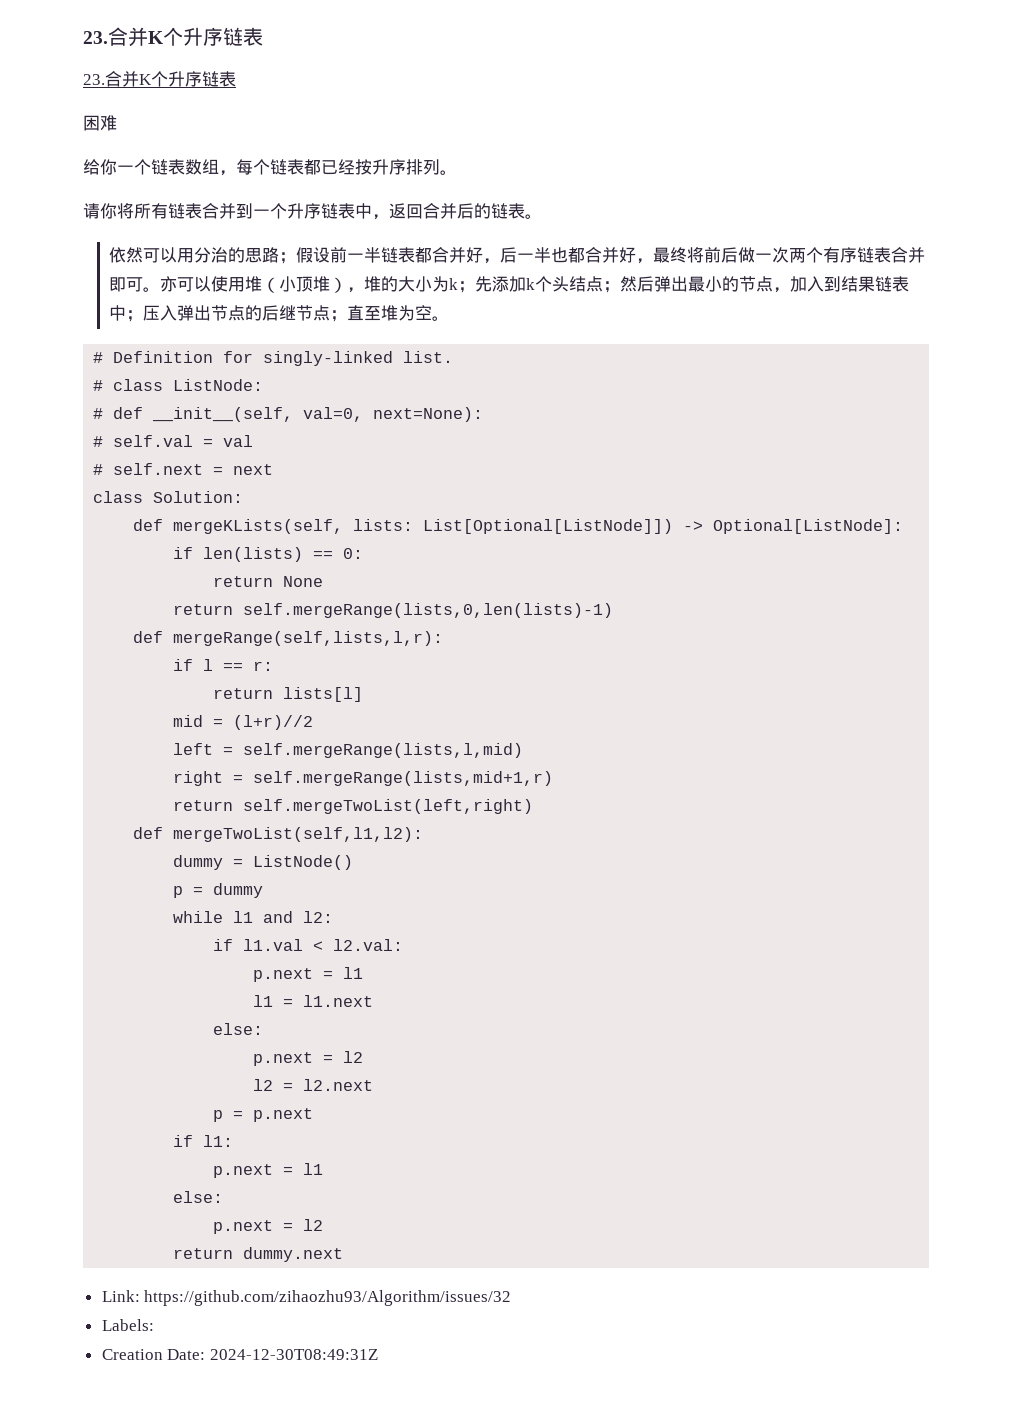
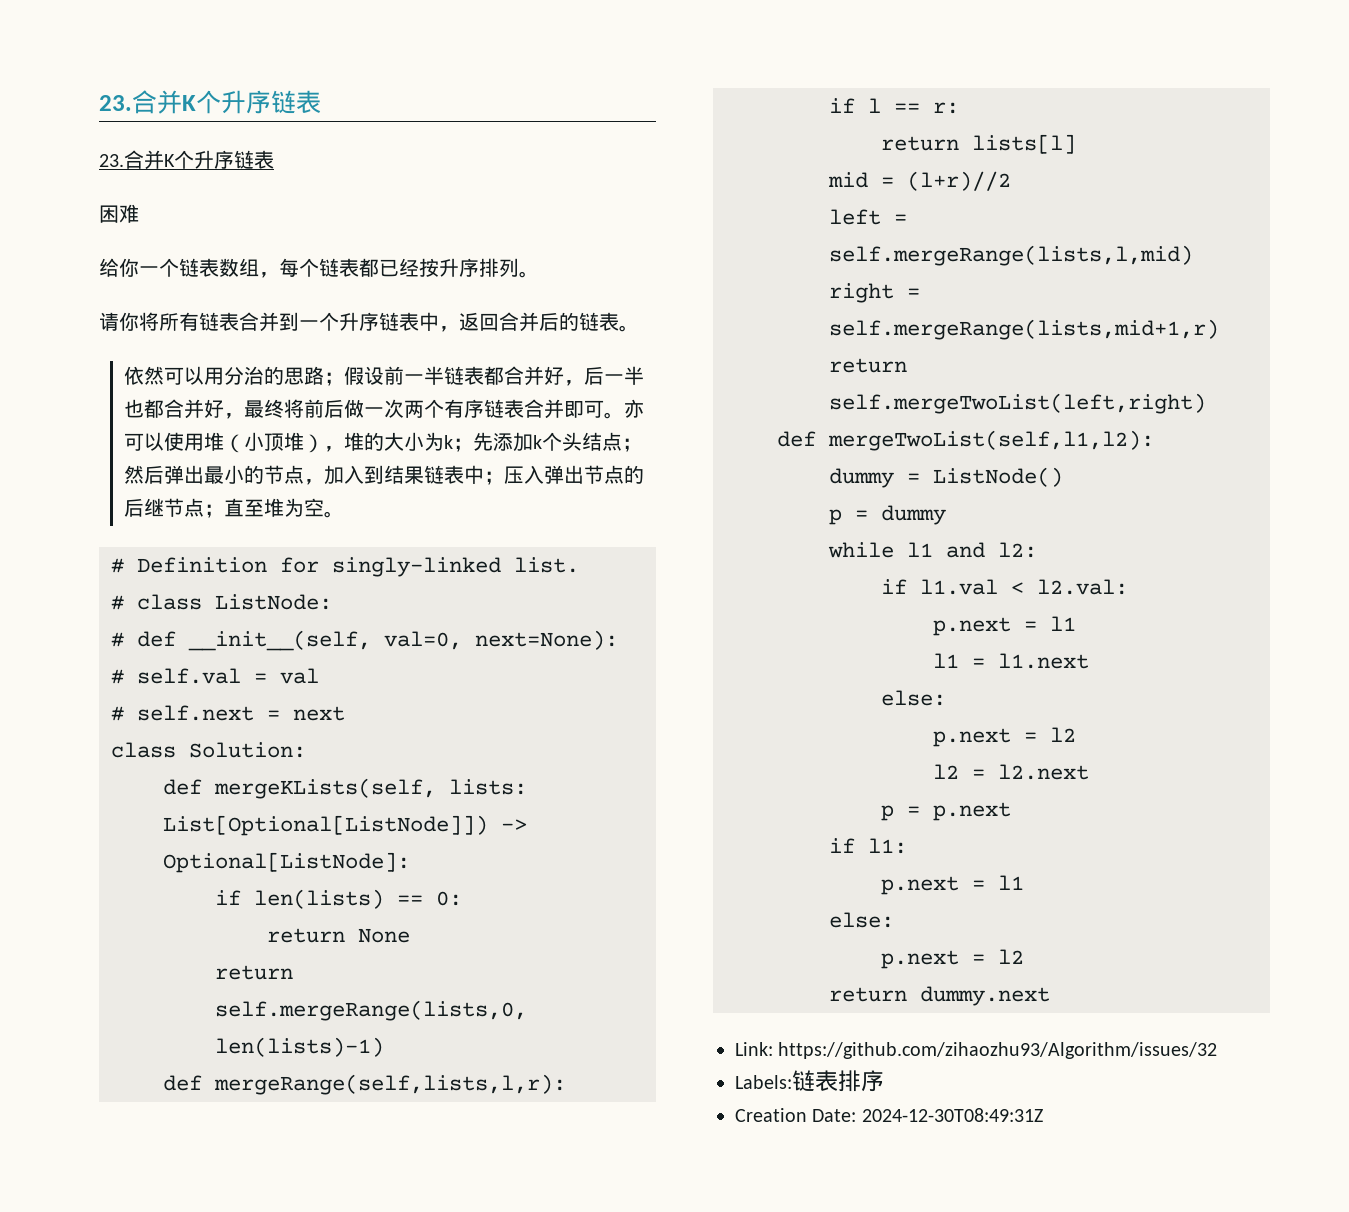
(154, 1325) none -> [792,1070,884,1092] 链表排序

